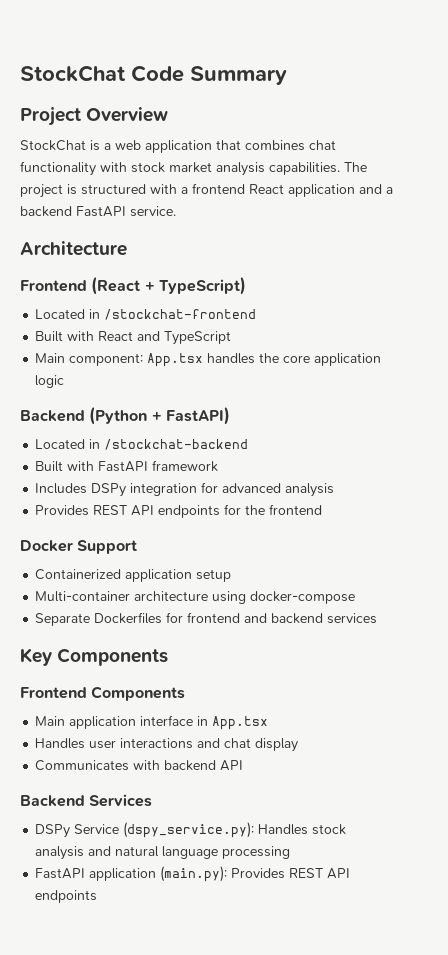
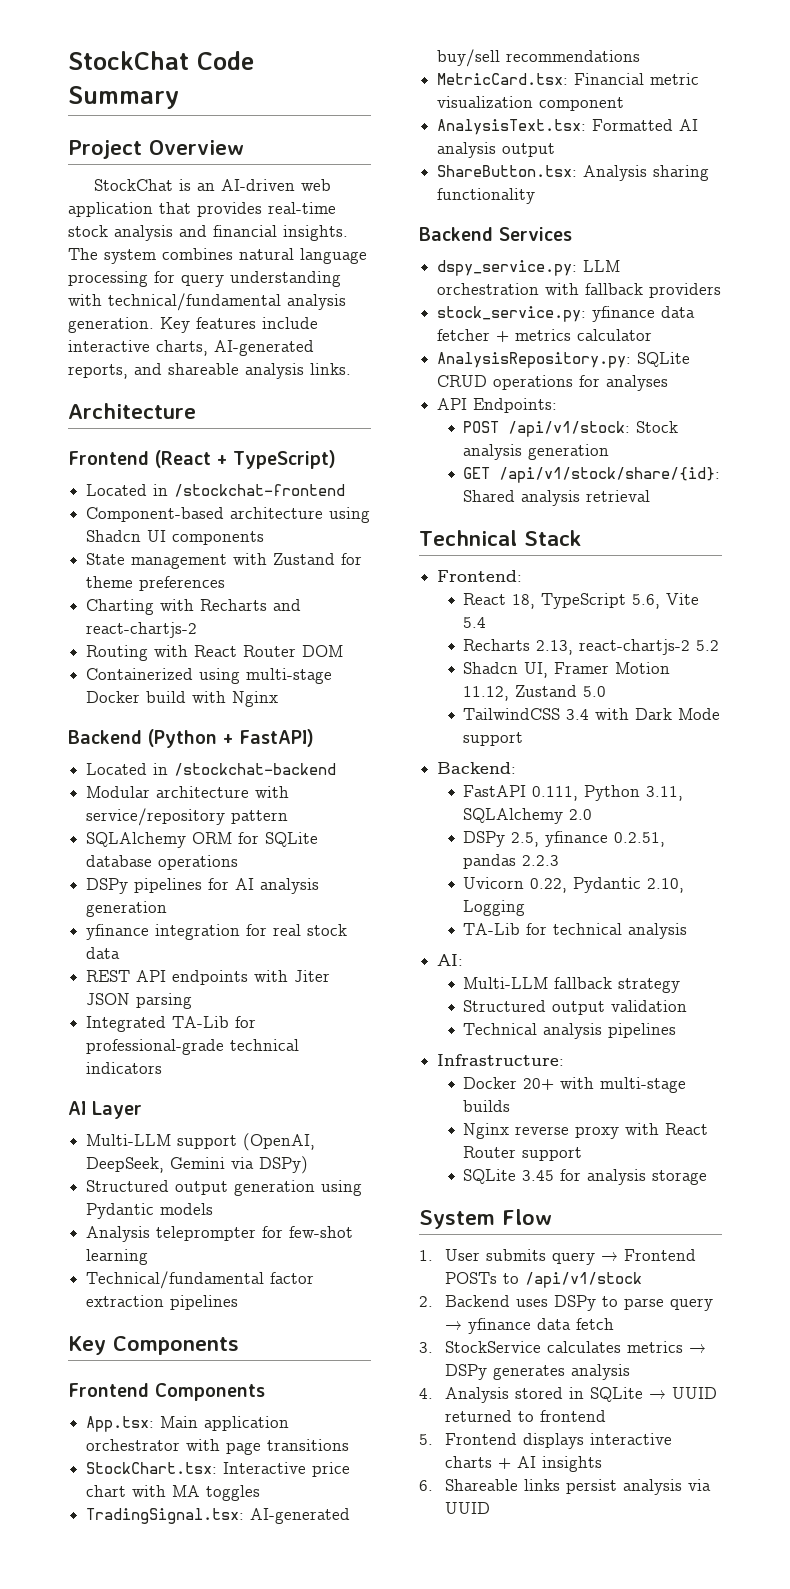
[104,143,111,150] a -> [196,179,295,191] an AI-driven
[245,140,336,151] [20,161,367,176] [20,183,393,198] [20,206,176,217] combines chat functionality with stock market analysis capabilities. The project is structured with a frontend React application and a backend FastAPI service. -> [197,202,336,217] [68,225,348,241] [68,248,367,264] [68,271,341,287] [68,293,346,311] [68,317,318,333] [68,340,314,356] [68,363,351,379] provides real-time stock analysis and financial insights. The system combines natural language processing for query understanding with technical/fundamental analysis generation. Key features include interactive charts, AI-generated reports, and shareable analysis links.
[35,331,232,345] [35,353,382,367] [35,375,65,388] Built with React and TypeScript // Main component: App.tsx handles the core application logic -> [86,507,371,523] [86,530,265,545] [86,553,363,569] [86,576,226,591] [86,599,302,615] [86,622,198,638] [86,645,344,661] [86,668,333,684] [86,691,279,707] Component-based architecture using Shadcn UI components // State management with Zustand for theme preferences // Charting with Recharts and react-chartjs-2 // Routing with React Router DOM // Containerized using multi-stage Docker build with Nginx
[35,460,219,472] [35,482,335,497] [35,504,323,518] [20,540,138,554] [35,569,232,582] [35,591,356,604] [35,612,378,626] Built with FastAPI framework // Includes DSPy integration for advanced analysis // Provides REST API endpoints for the frontend // Docker Support // Containerized application setup // Multi-container architecture using docker-compose // Separate Dockerfiles for frontend and backend services -> [86,786,290,798] [86,808,289,826] [86,832,319,848] [86,855,239,870] [86,878,320,894] [86,901,168,917] [86,924,348,940] [86,947,121,959] [86,970,331,985] [86,993,193,1009] [86,1016,257,1032] [86,1039,300,1055] [86,1062,163,1074] [68,1101,142,1119] [86,1133,316,1151] [86,1156,309,1174] [86,1180,363,1196] [86,1203,214,1219] [86,1226,354,1242] [86,1249,149,1265] [86,1271,315,1289] [86,1295,239,1310] Modular architecture with service/repository pattern // SQLAlchemy ORM for SQLite database operations // DSPy pipelines for AI analysis generation // yfinance integration for real stock data // REST API endpoints with Jiter JSON parsing // Integrated TA-Lib for professional-grade technical indicators // AI Layer // Multi-LLM support (OpenAI, DeepSeek, Gemini via DSPy) // Structured output generation using Pydantic models // Analysis teleprompter for few-shot learning // Technical/fundamental factor extraction pipelines
(186, 693) none -> [86,1416,155,1432] App.tsx:
[140,715,269,730] [35,738,299,752] [35,760,244,771] [20,794,153,807] [35,822,347,838] [35,846,291,860] [35,866,351,882] [35,890,98,903] interface in App.tsx // Handles user interactions and chat display // Communicates with backend API // Backend Services // DSPy Service (dspy_service.py): Handles stock analysis and natural language processing // FastAPI application (main.py): Provides REST API endpoints -> [86,1439,350,1455] [86,1462,351,1477] [86,1485,261,1501] [86,1508,351,1524] [437,49,641,67] [437,73,700,85] [437,96,625,111] [437,119,699,135] [437,142,556,158] [437,165,710,181] [437,188,536,204] [419,227,572,241] [437,260,621,276] [437,283,722,298] [437,306,696,322] [437,329,653,342] [437,352,691,368] [437,375,669,391] [437,398,558,413] [463,421,679,437] [463,444,610,460] [463,467,721,483] [463,490,651,506] [419,530,581,546] [437,570,523,582] [463,593,700,609] [463,617,487,628] [463,639,720,655] [463,662,671,678] [463,685,607,701] [463,708,721,720] [463,732,524,746] [437,762,517,774] [463,785,684,801] [463,808,593,824] [463,831,666,847] [463,854,560,869] [463,877,685,893] [463,900,526,916] [463,923,688,939] [437,954,464,966] [463,977,681,993] [463,1000,688,1015] [463,1023,677,1039] [437,1054,565,1066] [463,1077,687,1093] [463,1100,511,1112] [463,1123,709,1139] [463,1146,583,1161] [463,1169,708,1185] [419,1209,552,1229] [419,1249,697,1265] [445,1272,643,1288] [419,1295,714,1311] [445,1318,615,1334] [419,1341,707,1353] [445,1364,631,1380] [419,1387,718,1403] [445,1410,607,1422] [419,1433,673,1449] [445,1456,603,1472] [419,1479,712,1495] [445,1502,491,1514] orchestrator with page transitions // StockChart.tsx: Interactive price chart with MA toggles // TradingSignal.tsx: AI-generated buy/sell recommendations // MetricCard.tsx: Financial metric visualization component // AnalysisText.tsx: Formatted AI analysis output // ShareButton.tsx: Analysis sharing functionality // Backend Services // dspy_service.py: LLM orchestration with fallback providers // stock_service.py: yfinance data fetcher + metrics calculator // AnalysisRepository.py: SQLite CRUD operations for analyses // API Endpoints: // POST /api/v1/stock: Stock analysis generation // GET /api/v1/stock/share/{id}: Shared analysis retrieval // Technical Stack // Frontend: // React 18, TypeScript 5.6, Vite 5.4 // Recharts 2.13, react-chartjs-2 5.2 // Shadcn UI, Framer Motion 11.12, Zustand 5.0 // TailwindCSS 3.4 with Dark Mode support // Backend: // FastAPI 0.111, Python 3.11, SQLAlchemy 2.0 // DSPy 2.5, yfinance 0.2.51, pandas 2.2.3 // Uvicorn 0.22, Pydantic 2.10, Logging // TA-Lib for technical analysis // AI: // Multi-LLM fallback strategy // Structured output validation // Technical analysis pipelines // Infrastructure: // Docker 20+ with multi-stage builds // Nginx reverse proxy with React Router support // SQLite 3.45 for analysis storage // System Flow // 1. User submits query → Frontend POSTs to /api/v1/stock // 2. Backend uses DSPy to parse query → yfinance data fetch // 3. StockService calculates metrics → DSPy generates analysis // 4. Analysis stored in SQLite → UUID returned to frontend // 5. Frontend displays interactive charts + AI insights // 6. Shareable links persist analysis via UUID

